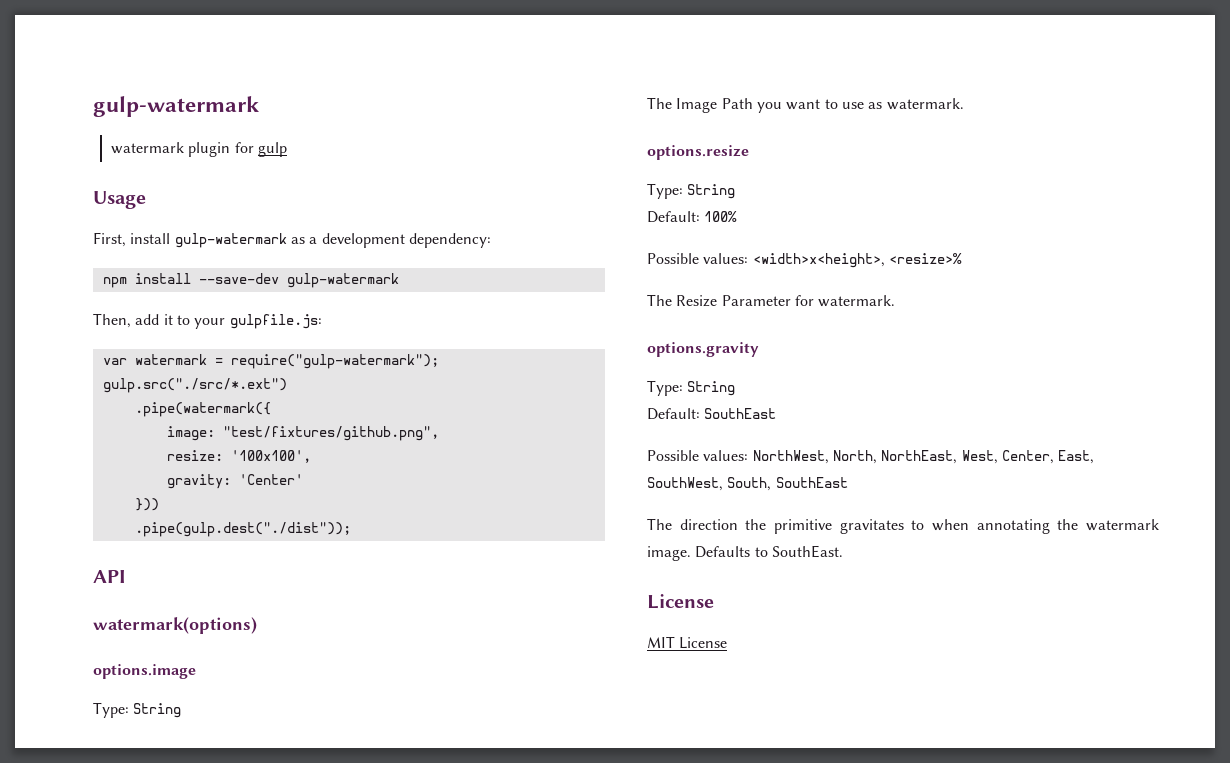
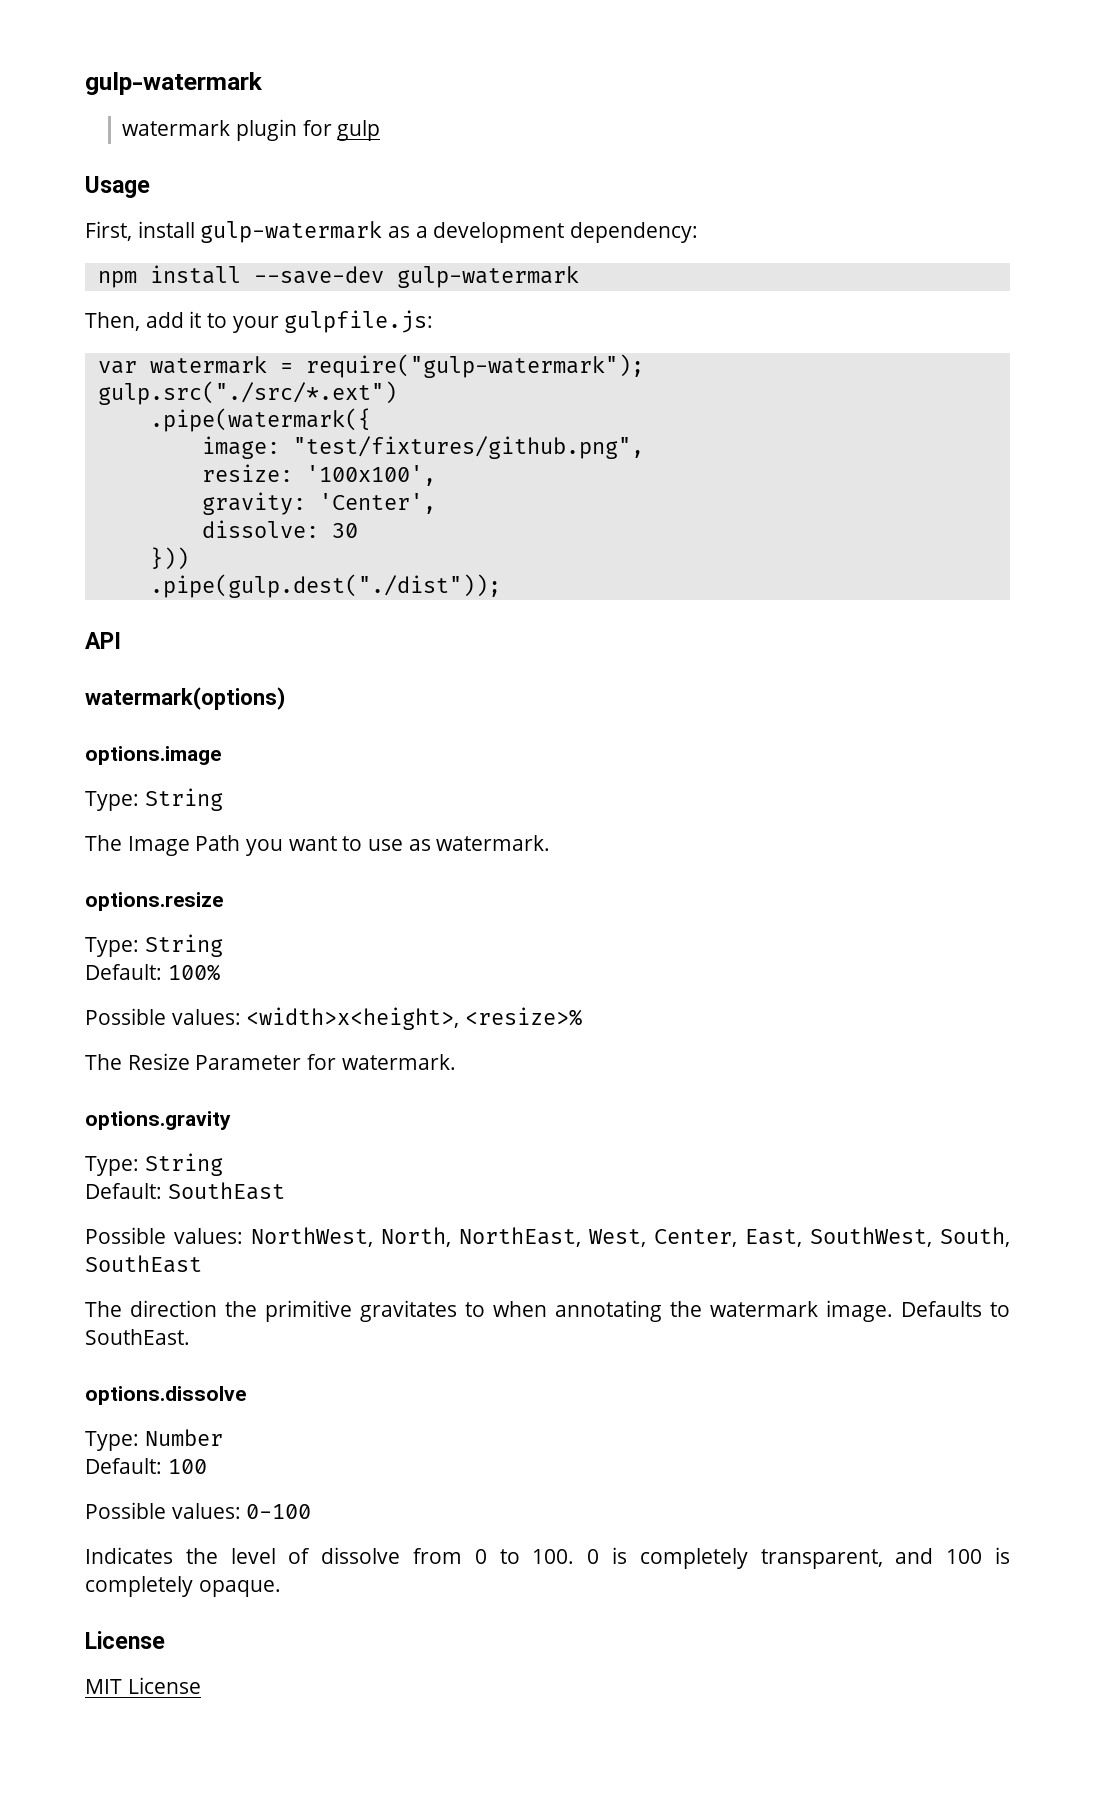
[238,474,303,485] 'Center' -> [318,493,436,514] [201,520,358,538] 'Center', // dissolve: 30
(843, 551) none -> [85,1386,246,1405] [85,1429,223,1451] [85,1458,207,1474] [85,1502,312,1519] [85,1547,1010,1569] [85,1576,281,1597] // options.dissolve // Type: Number // Default: 100 // Possible values: 0-100 // Indicates the level of dissolve from 0 to 100. 0 is completely transparent, and 100 is completely opaque.

